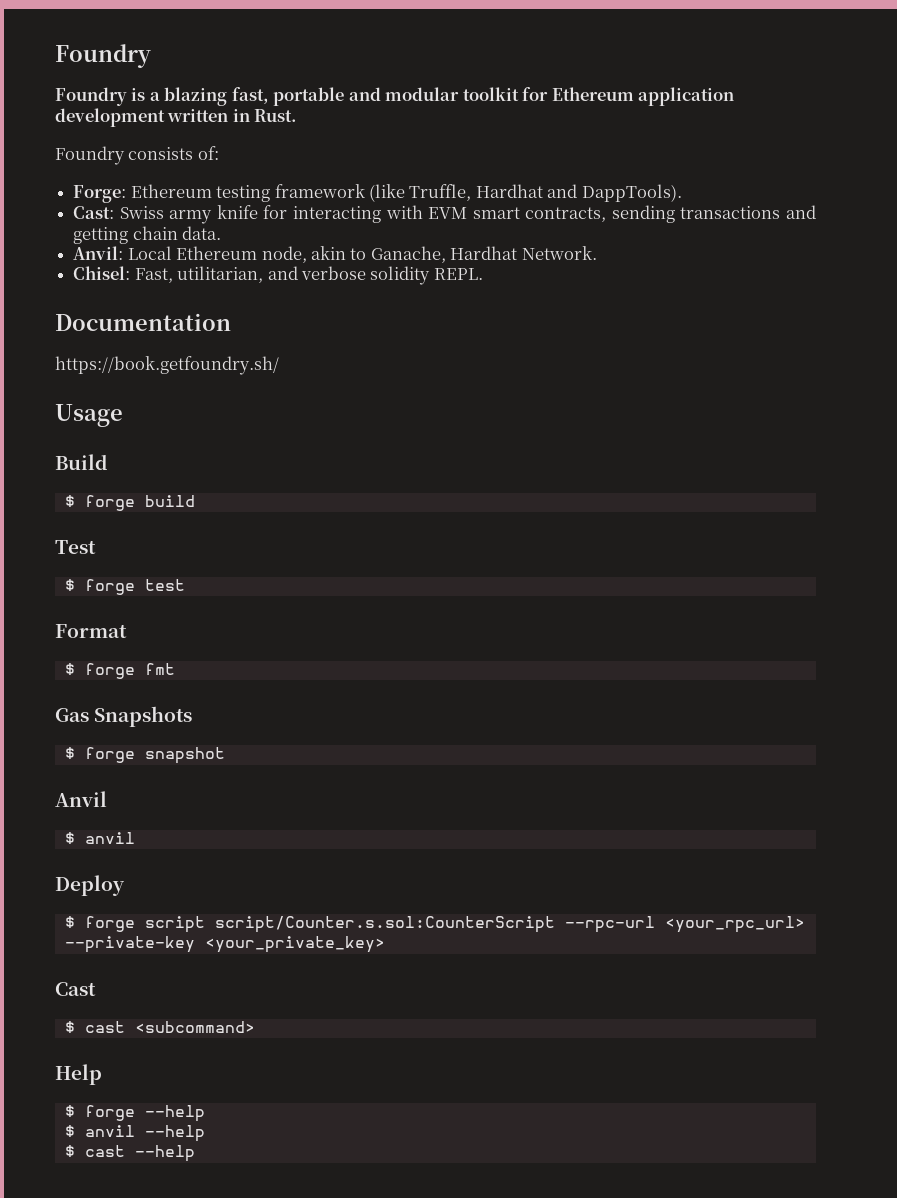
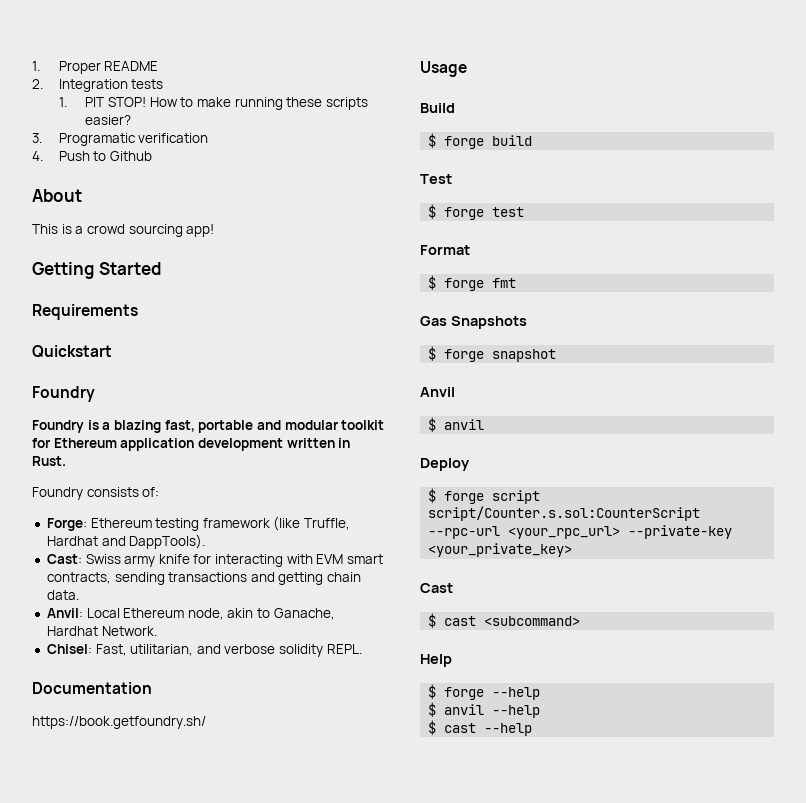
(55, 56) none -> [32,61,159,74] [32,79,164,92] [58,97,368,110] [85,115,132,125] [32,133,209,146] [32,151,153,161] [32,189,82,202] [32,224,215,237] [32,262,161,279] [32,304,138,320] [32,345,112,358] 1. Proper README // 2. Integration tests // 1. PIT STOP! How to make running these scripts easier? // 3. Programatic verification // 4. Push to Github // About // This is a crowd sourcing app! // Getting Started // Requirements // Quickstart //

